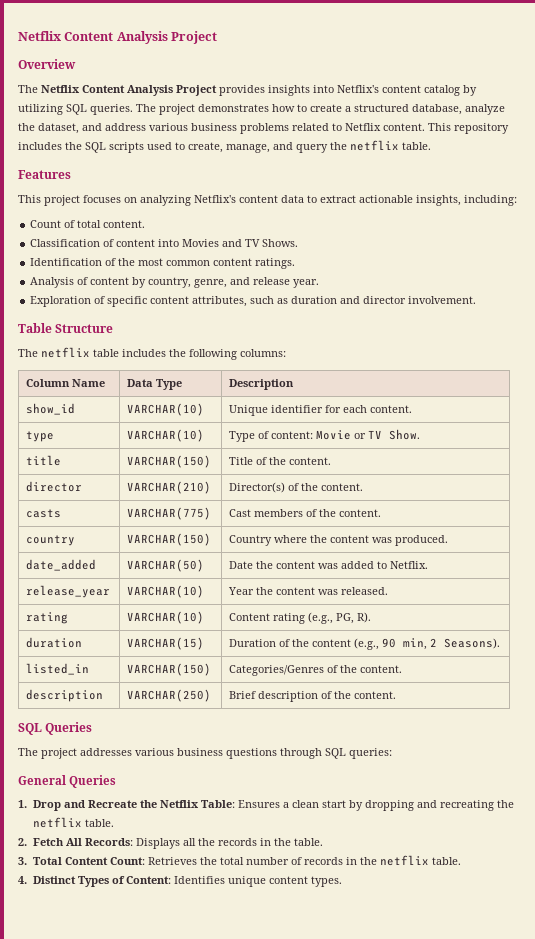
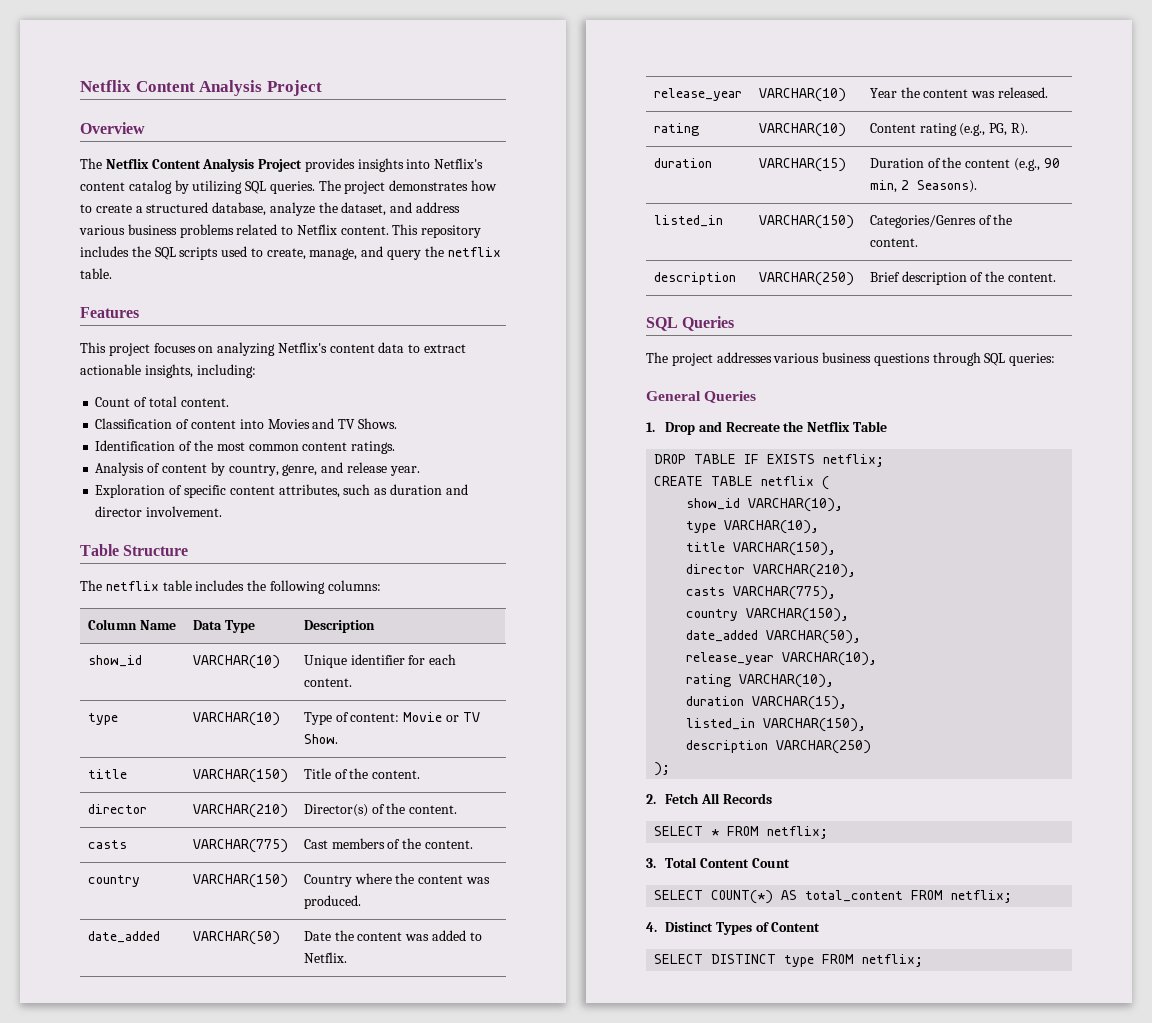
[200,800,514,811] [32,817,114,828] [18,838,323,849] [18,855,461,866] [18,876,342,887] Table: Ensures a clean start by dropping and recreating the netflix table. // 2. Fetch All Records: Displays all the records in the table. // 3. Total Content Count: Retrieves the total number of records in the netflix table. // 4. Distinct Types of Content: Identifies unique content types. -> [853,421,888,432] [654,454,885,467] [654,476,830,490] [686,498,844,512] [686,520,820,534] [686,542,837,556] [686,564,857,578] [686,586,837,600] [686,608,850,622] [686,630,862,644] [686,652,878,666] [686,674,835,688] [686,696,848,710] [686,718,867,732] [686,740,872,754] [654,762,671,776] [646,793,772,804] [654,826,829,839] [646,857,790,868] [654,890,1013,904] [646,922,821,935] [654,954,924,967] Table // DROP TABLE IF EXISTS netflix; // CREATE TABLE netflix ( // show_id VARCHAR(10), // type VARCHAR(10), // title VARCHAR(150), // director VARCHAR(210), // casts VARCHAR(775), // country VARCHAR(150), // date_added VARCHAR(50), // release_year VARCHAR(10), // rating VARCHAR(10), // duration VARCHAR(15), // listed_in VARCHAR(150), // description VARCHAR(250) // ); // 2. Fetch All Records // SELECT * FROM netflix; // 3. Total Content Count // SELECT COUNT(*) AS total_content FROM netflix; // 4. Distinct Types of Content // SELECT DISTINCT type FROM netflix;

